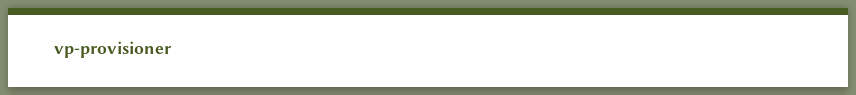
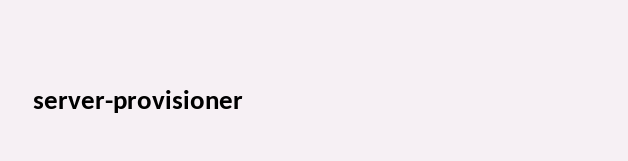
[54,41,172,58] vp-provisioner -> [33,90,243,113] server-provisioner

